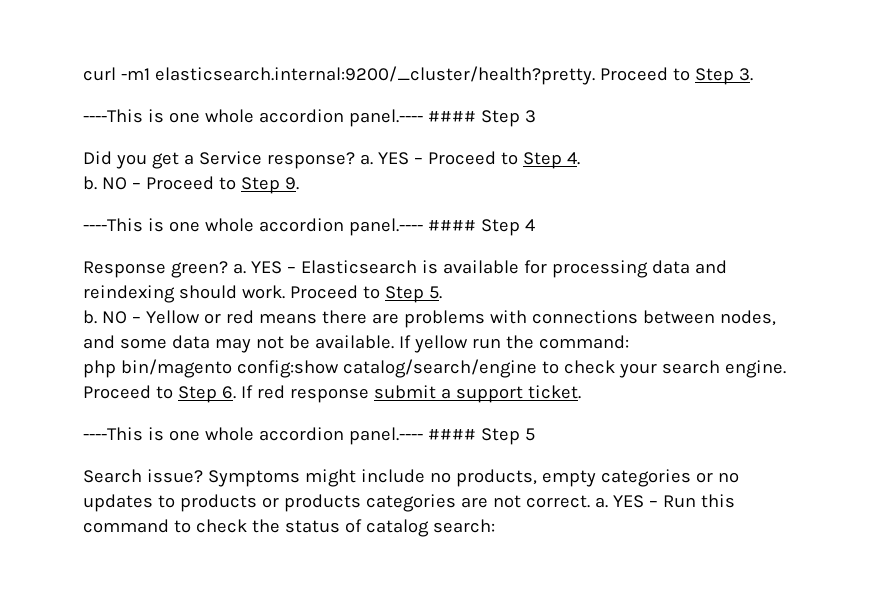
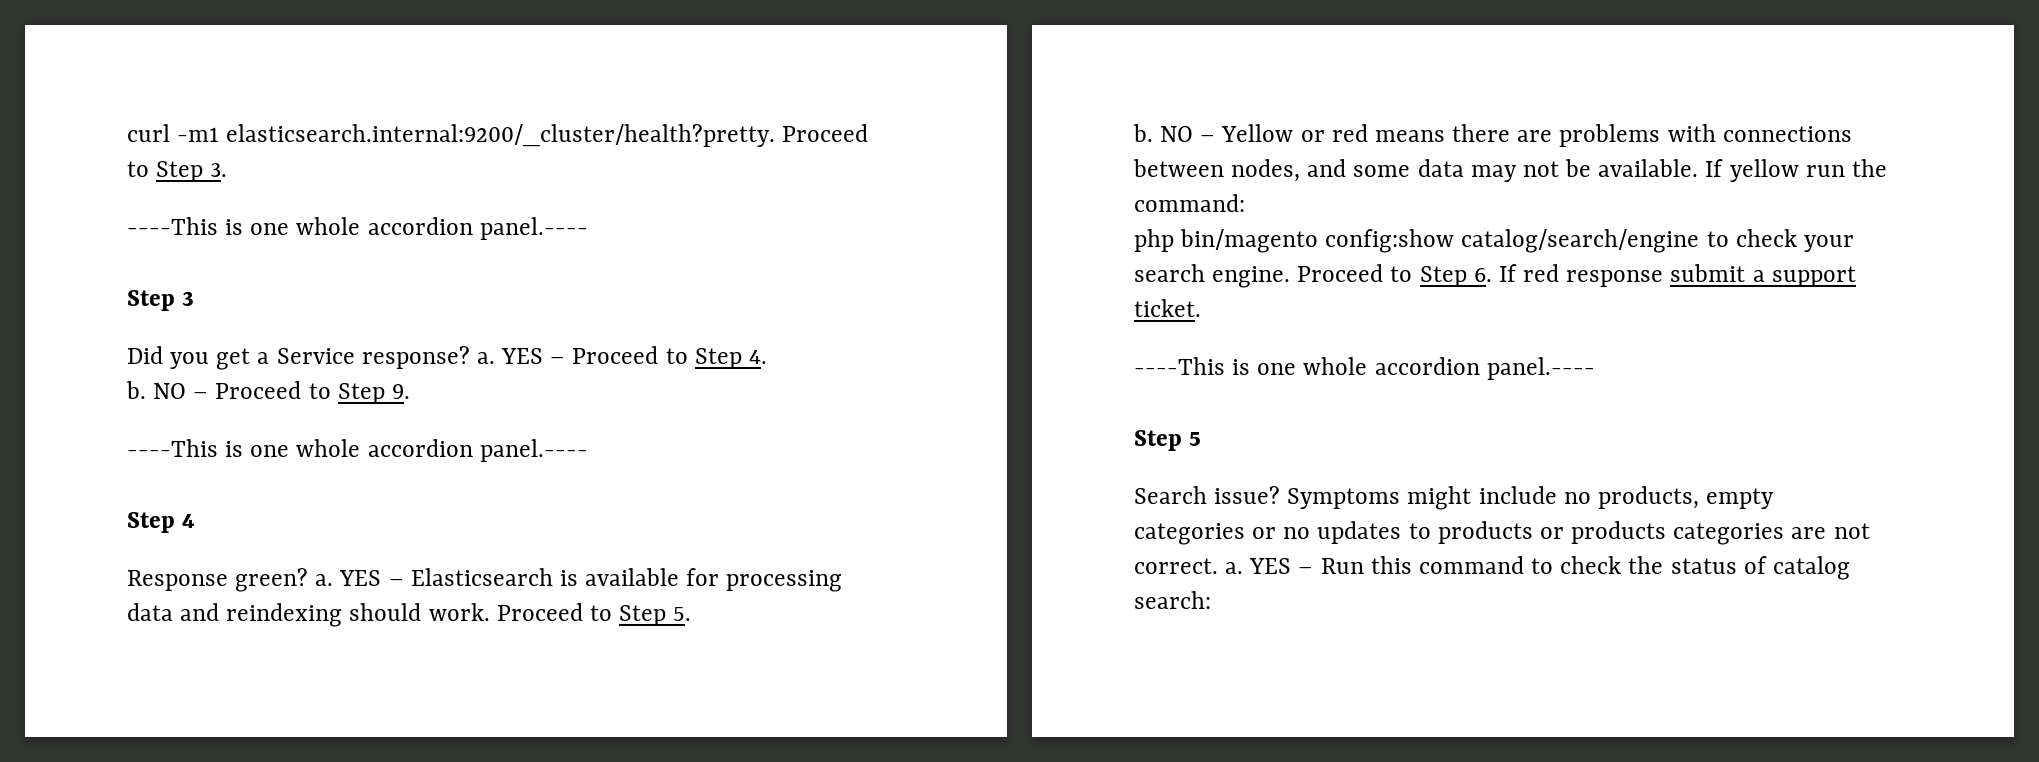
[427,111,476,122] #### -> (588, 228) //
[427,220,476,231] #### -> (588, 450) //
[427,429,476,440] #### -> (1595, 368) //

